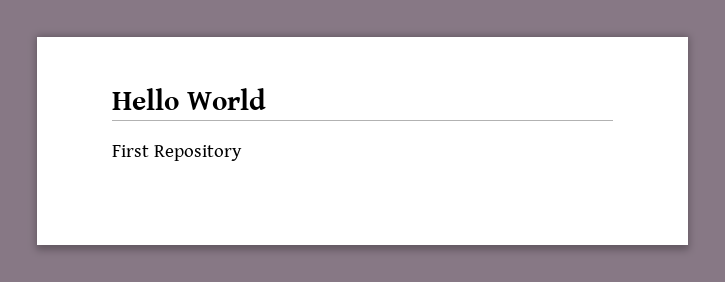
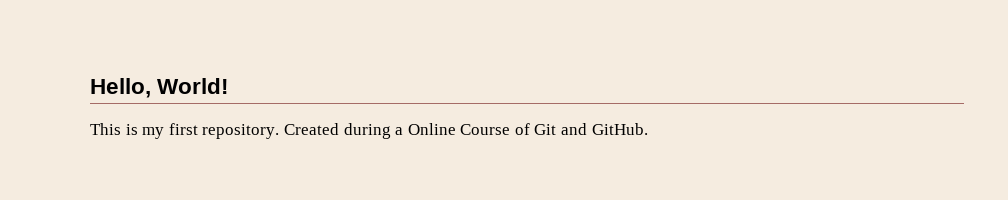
[112,88,266,110] [112,145,242,161] Hello World // First Repository -> [90,78,230,98] [90,123,648,139] Hello, World! // This is my first repository. Created during a Online Course of Git and GitHub.

